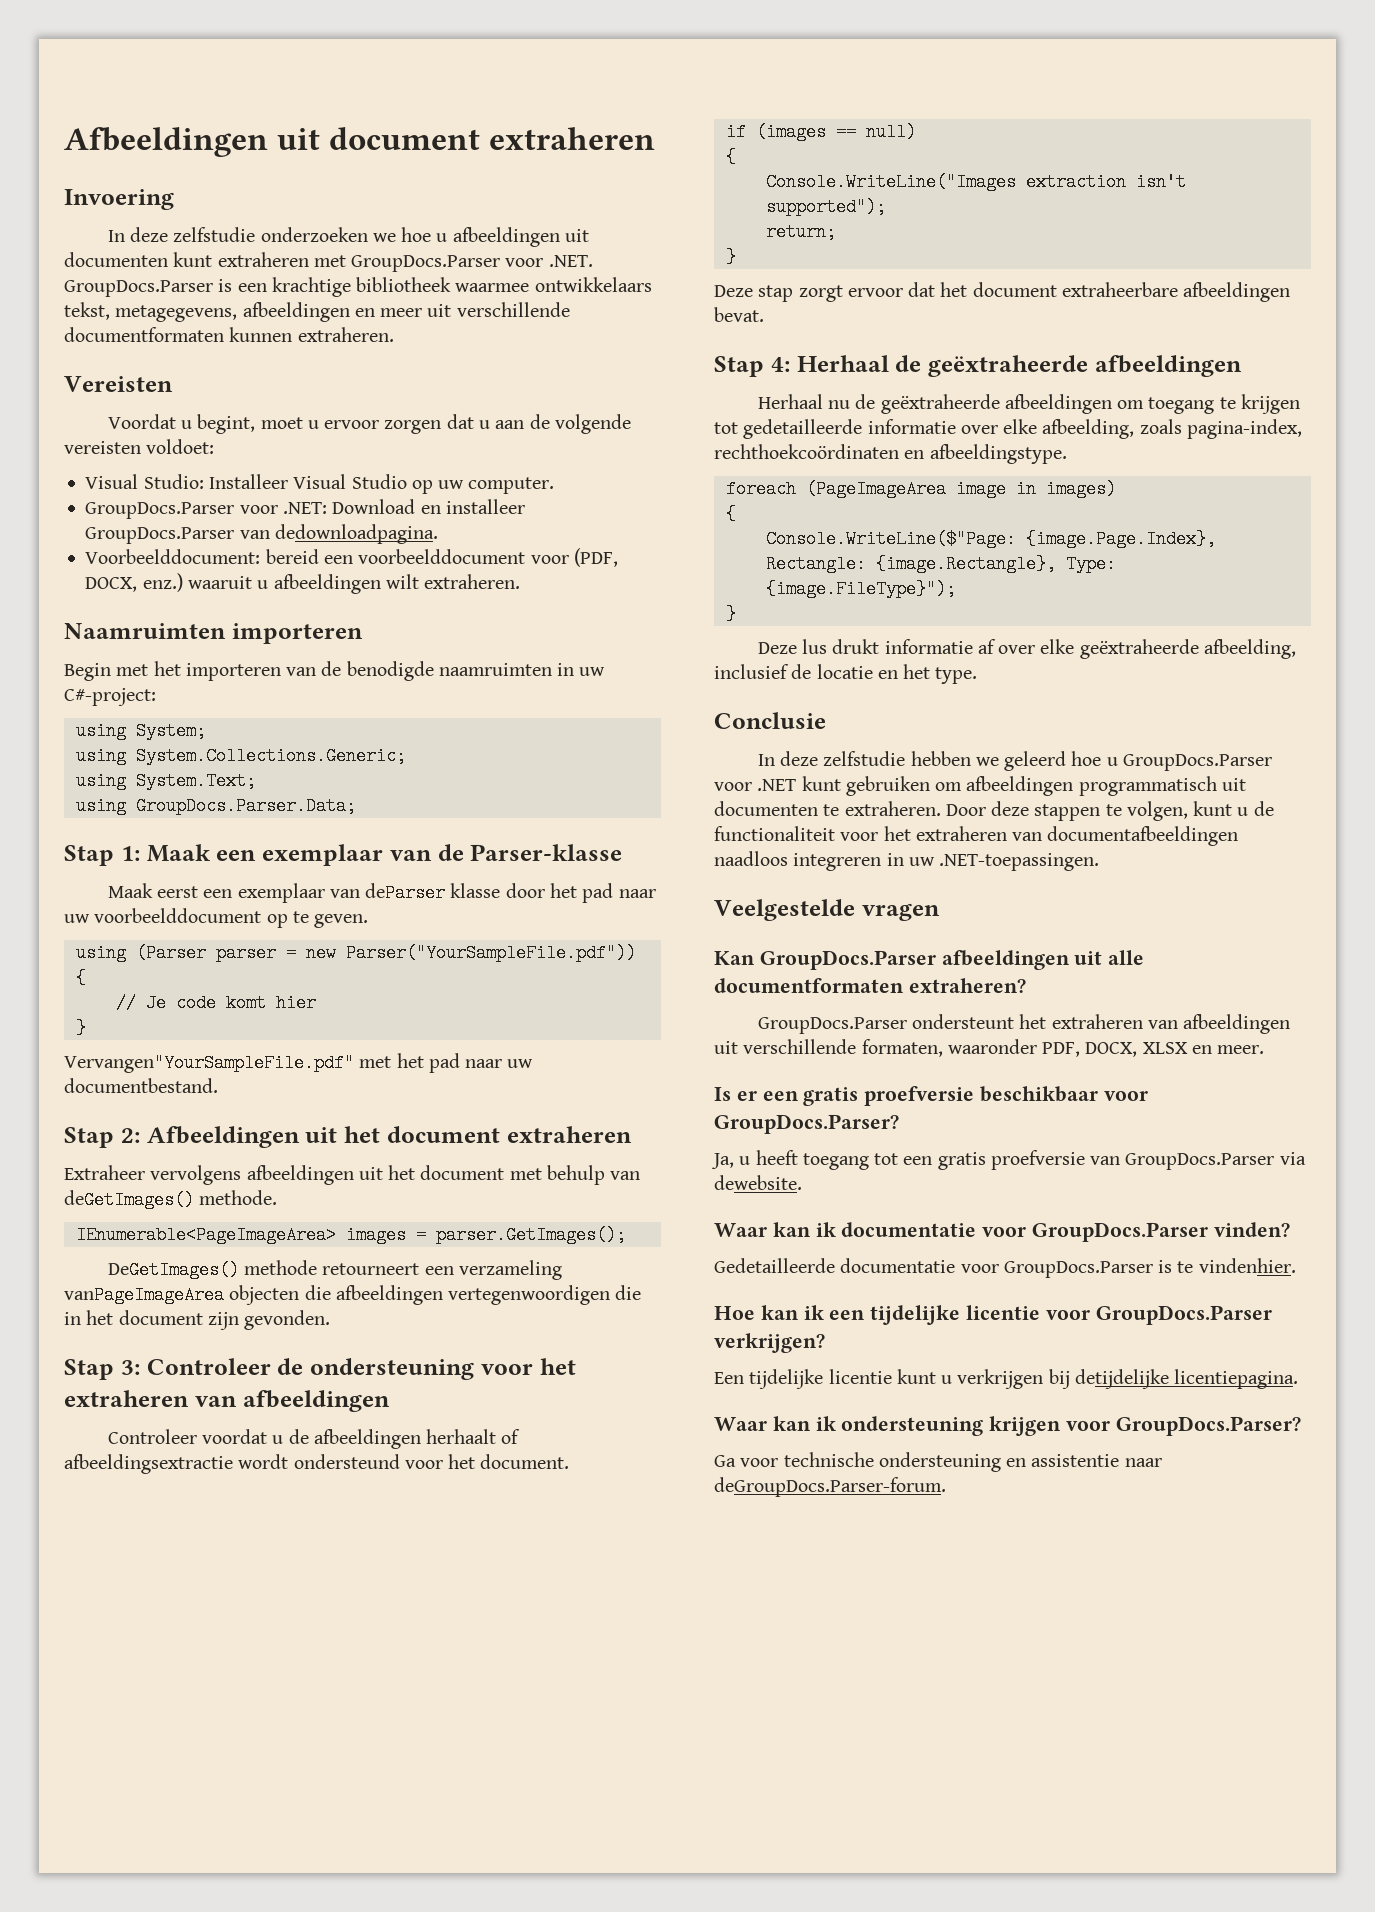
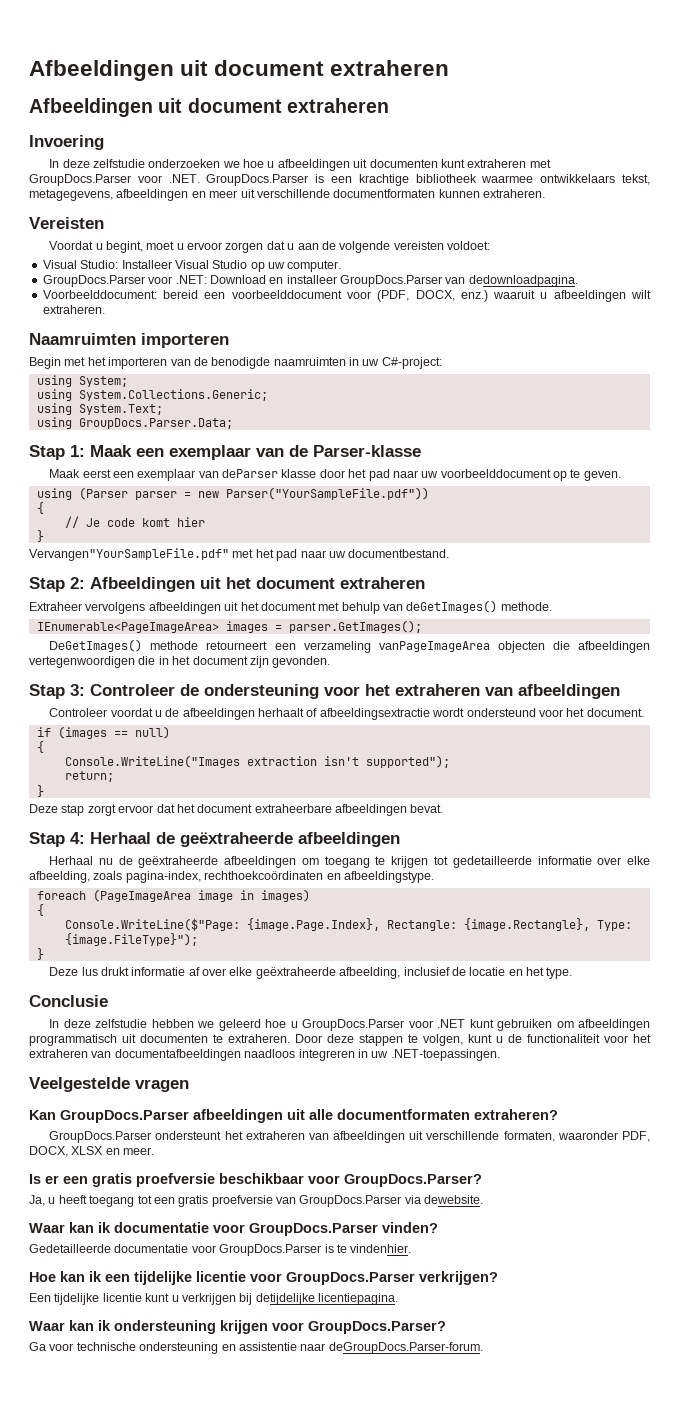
[64,127,656,157] Afbeeldingen uit document extraheren -> [29,60,450,81] [29,98,389,117] Afbeeldingen uit document extraheren // Afbeeldingen uit document extraheren

